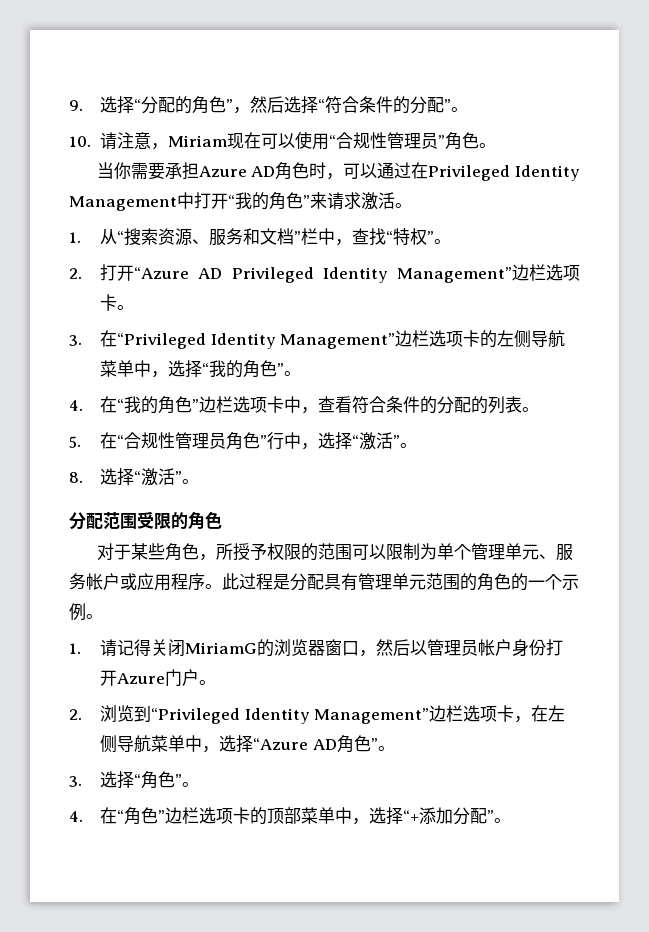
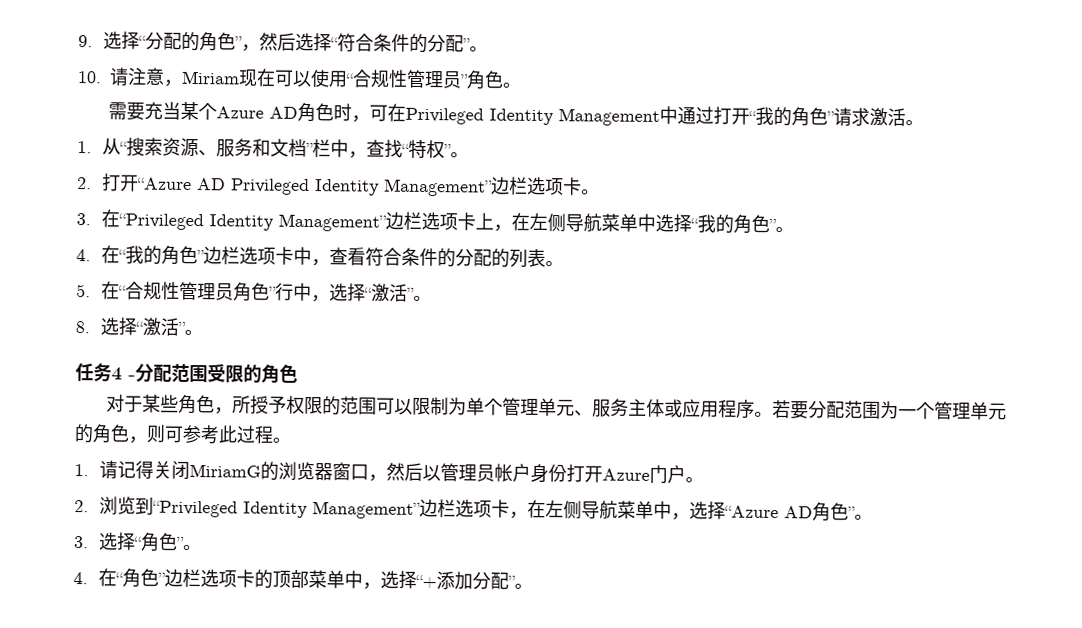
[96,162,199,180] 当你需要承担 -> [107,101,217,121] 需要充当某个
[360,162,412,179] 以通过 -> (388, 113) none
(194, 200) none -> [676,106,714,125] 通过
[310,192,327,209] 来 -> (835, 117) none
[480,330,566,348] [100,360,169,378] 的左侧导航菜单中， -> [475,212,657,233] 上，在左侧导航菜单中
(200, 481) none -> [75,363,136,382] 任务4 -
[86,573,120,590] 帐户 -> [627,398,665,418] 主体
[222,573,579,591] [69,603,86,621] 此过程是分配具有管理单元范围的角色的一个示例 -> [771,399,1007,420] [74,424,274,445] 若要分配范围为一个管理单元的角色，则可参考此过程

